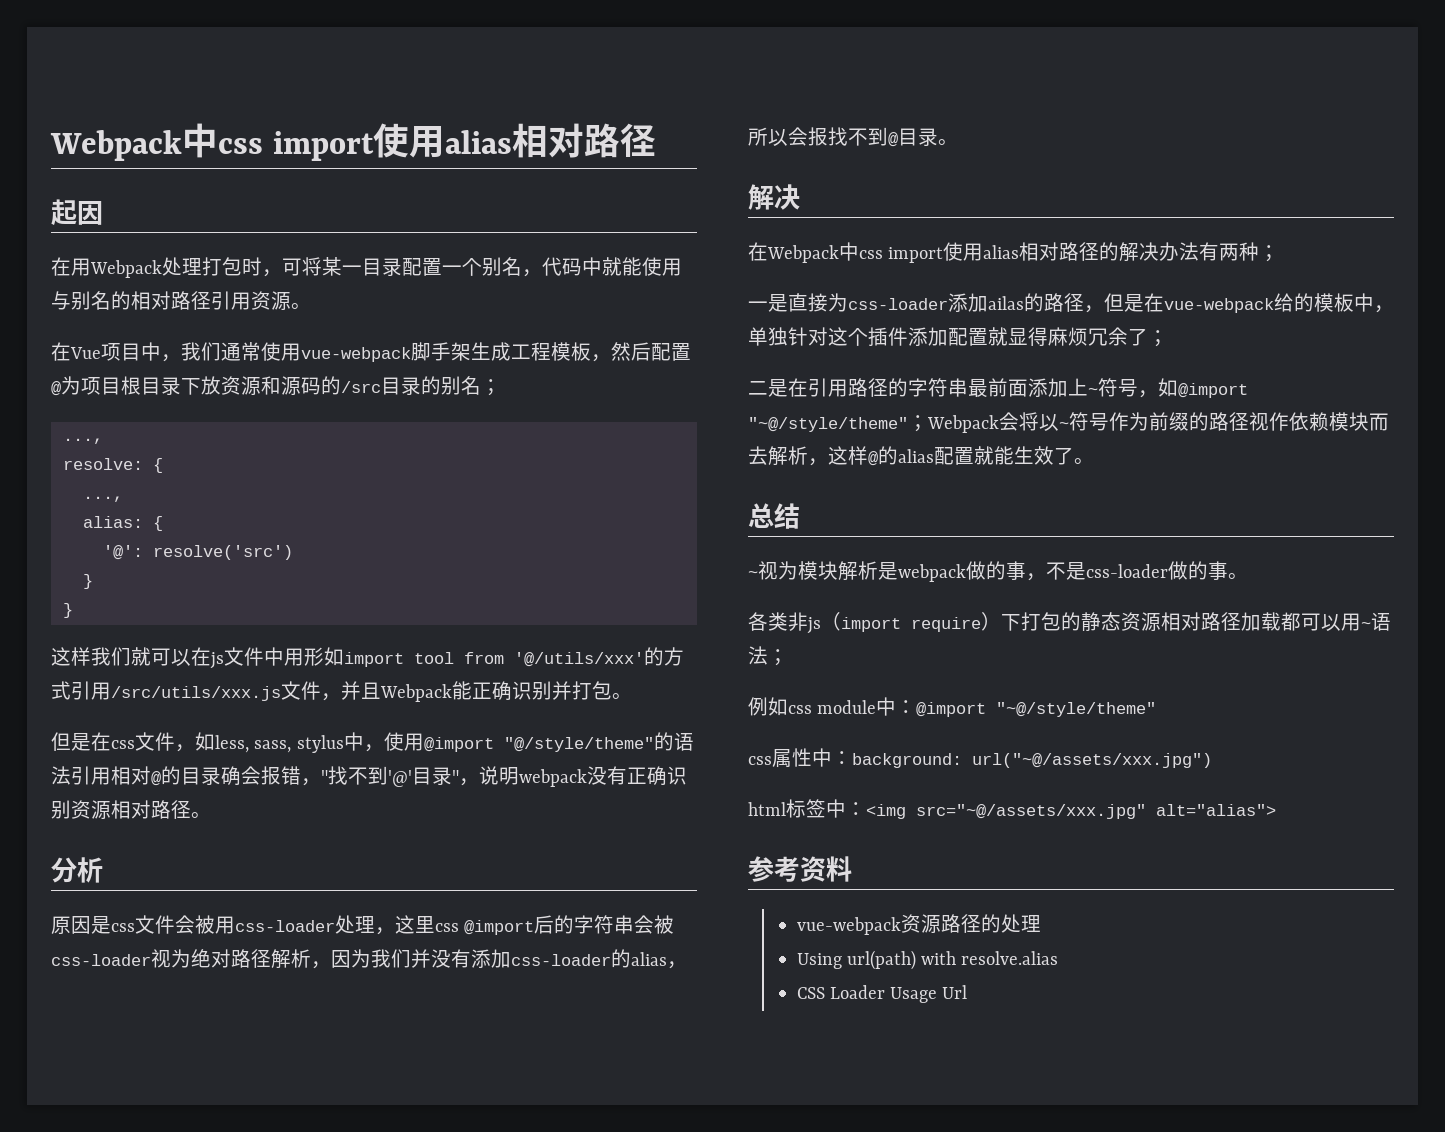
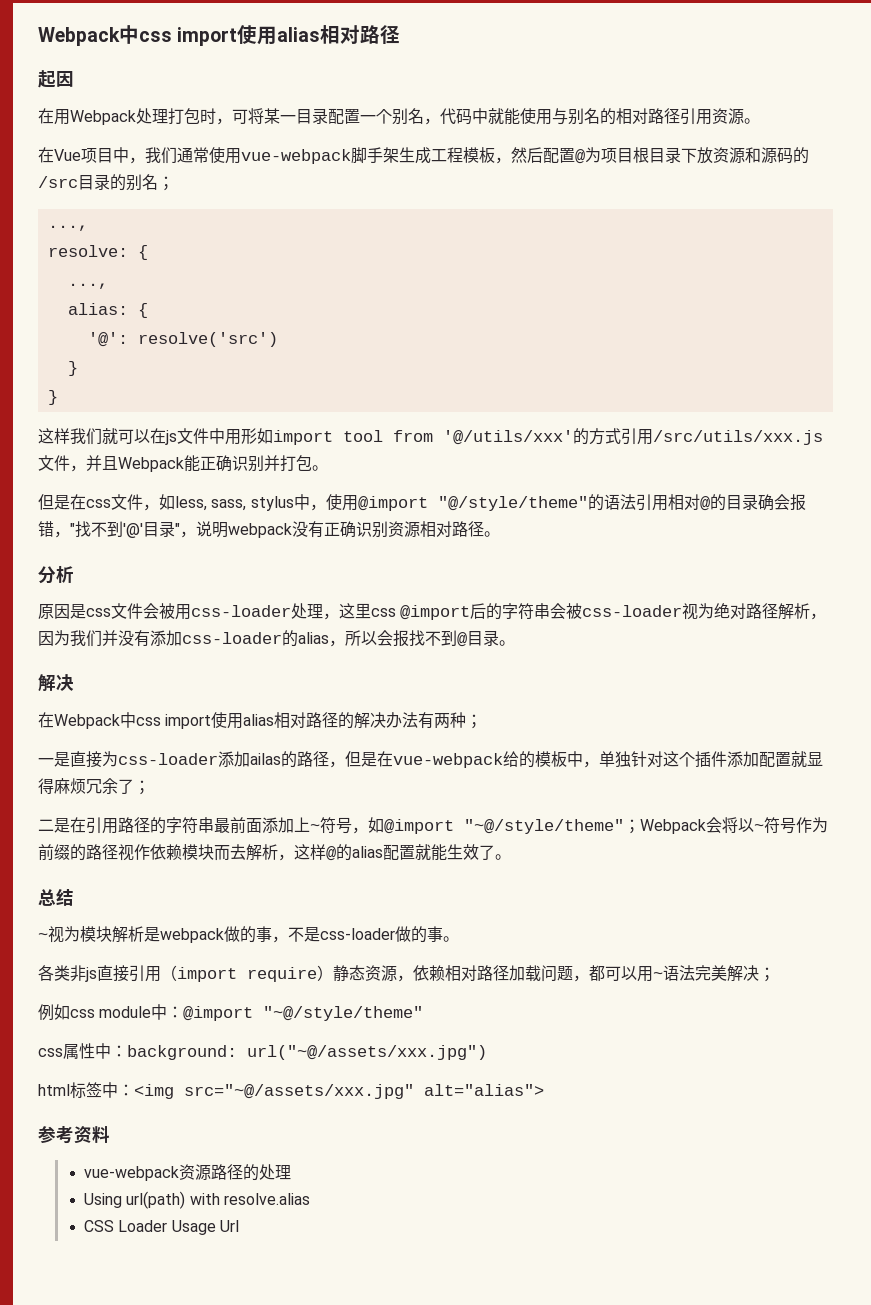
(821, 625) none -> [97,965,161,982] 直接引用
[1001,612,1081,631] 下打包的 -> (333, 973) none
(1161, 622) none -> [397,965,445,982] ，依赖
(1281, 621) none -> [541,965,589,982] 问题，
(768, 655) none -> [695,965,759,982] 完美解决

